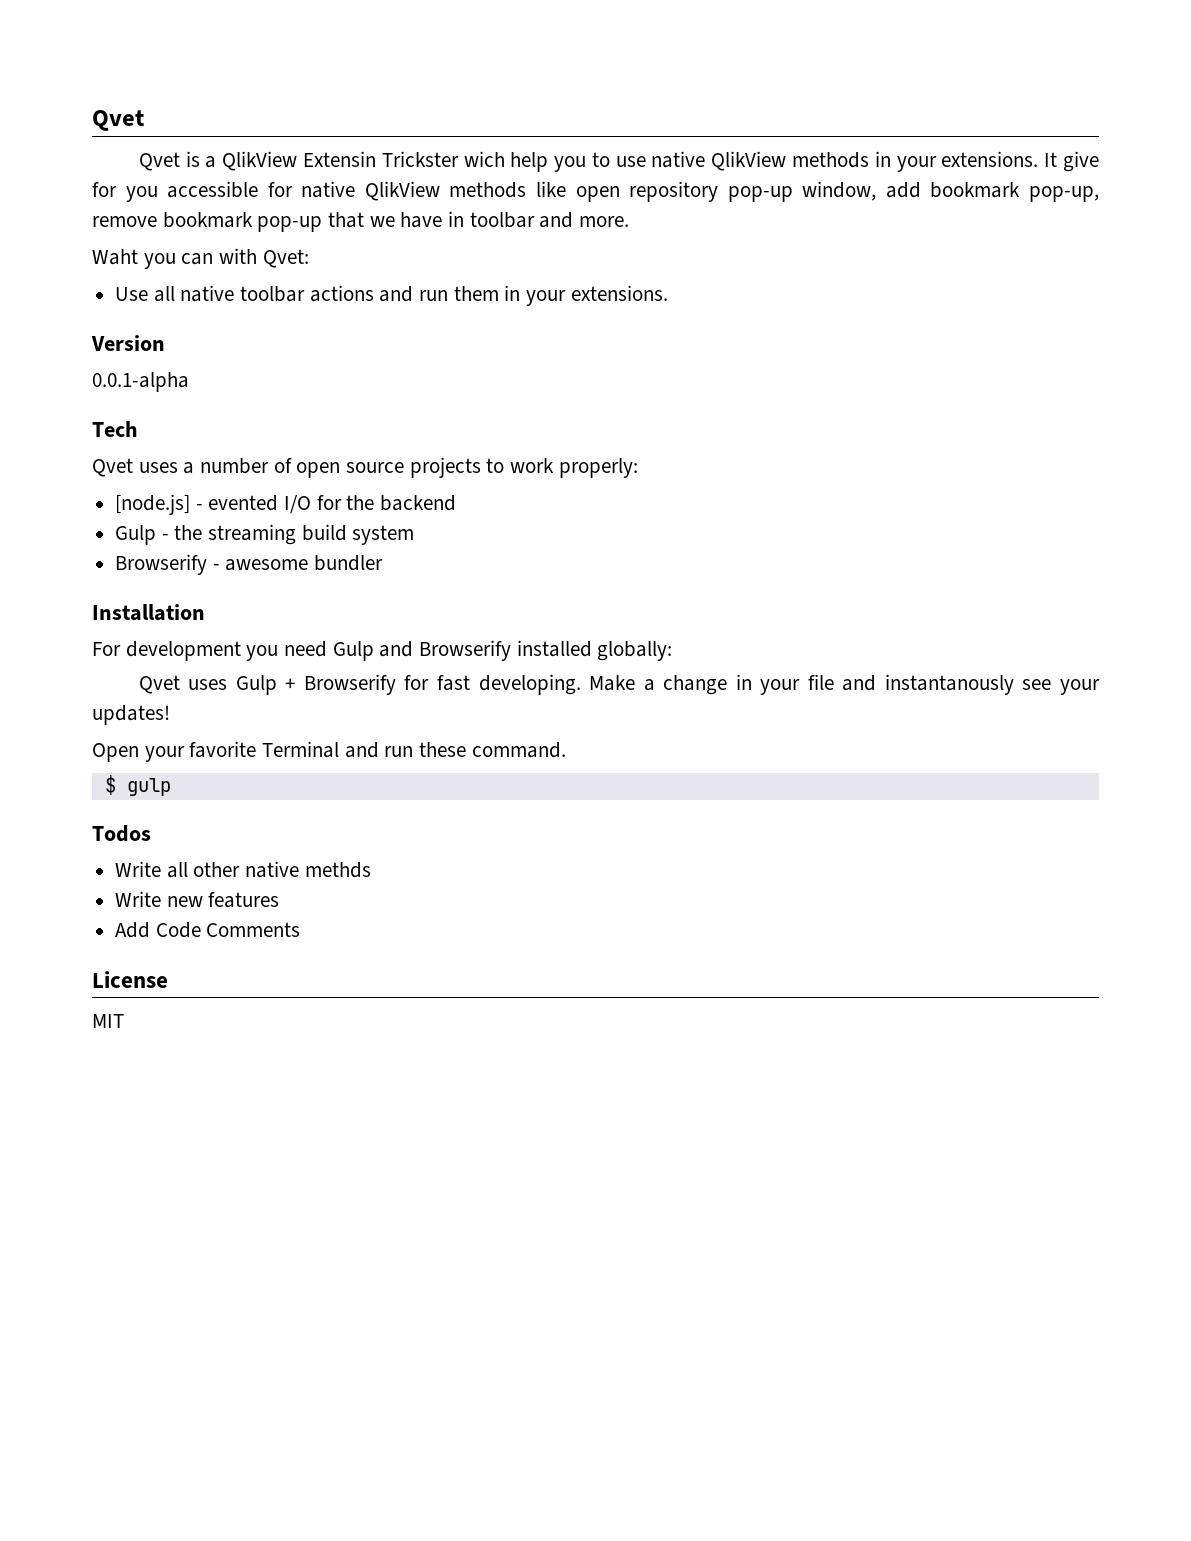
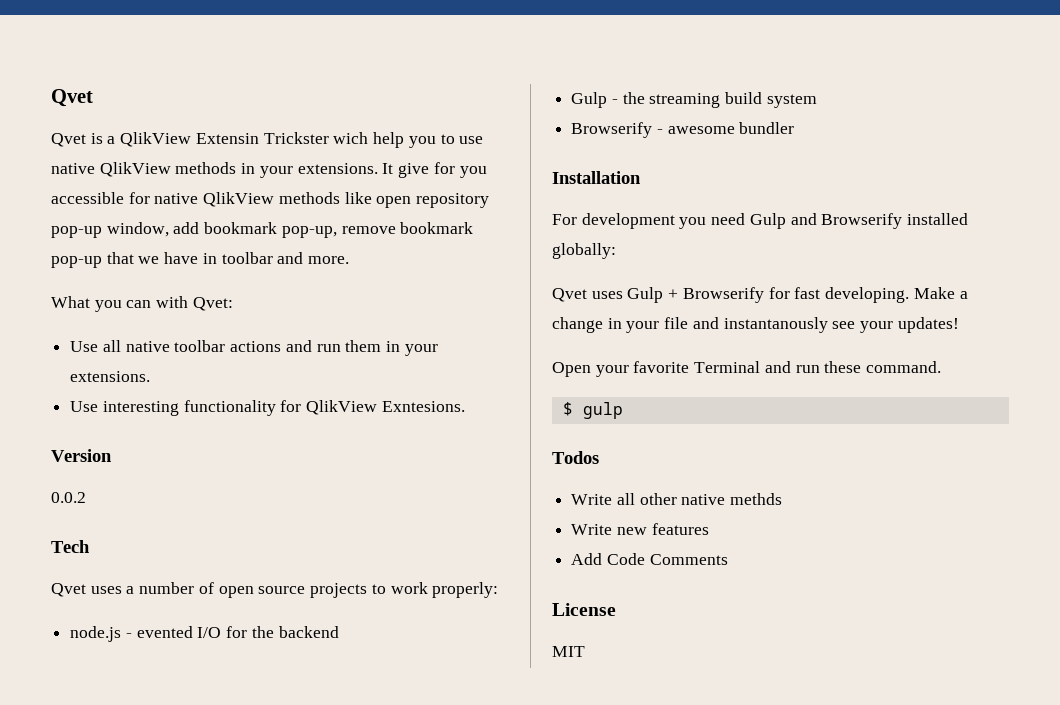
[92,249,138,265] Waht -> [51,296,90,308] What
(668, 293) none -> [70,400,465,416] // Use interesting functionality for QlikView Exntesions.
[92,372,189,392] 0.0.1-alpha -> [51,492,86,503] 0.0.2
[115,494,191,515] [node.js] -> [70,626,122,642] node.js

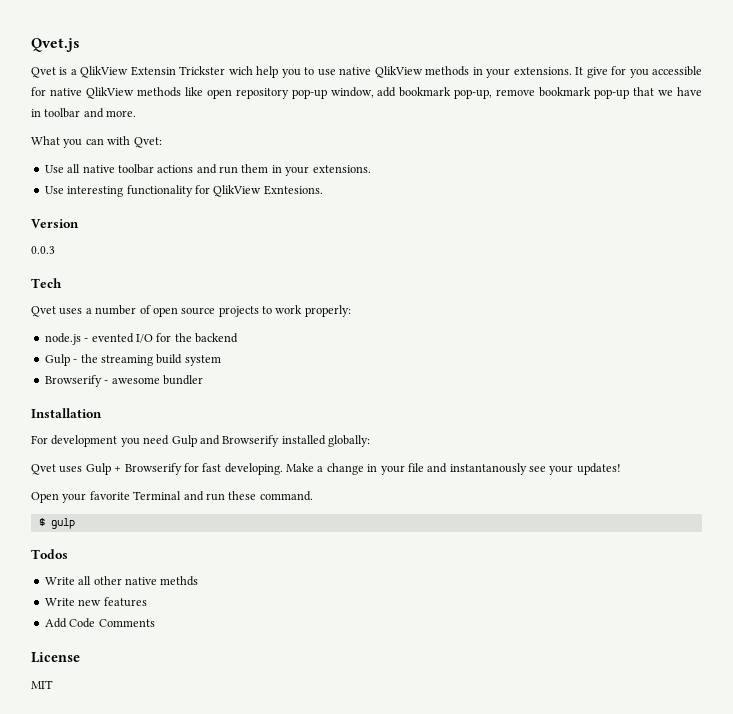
[51,89,93,107] Qvet -> [31,38,80,52] Qvet.js
[51,492,86,503] 0.0.2 -> [31,246,55,254] 0.0.3

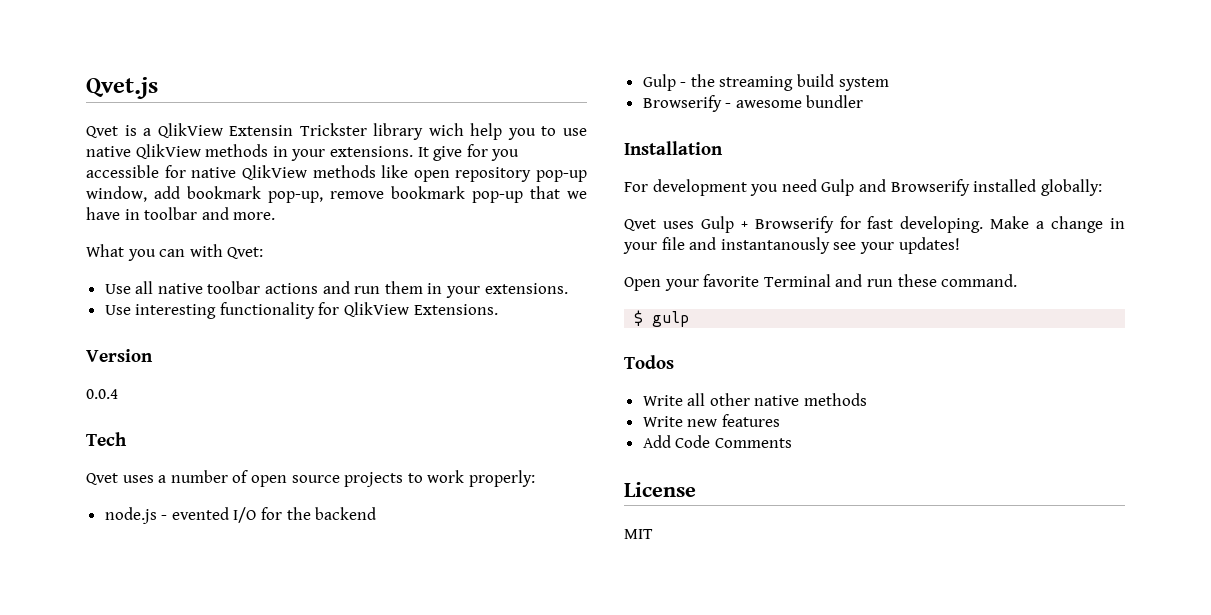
(226, 70) none -> [373,123,424,140] library
[263,185,323,195] Exntesions. -> [413,304,498,315] Extensions.
[31,246,55,254] 0.0.3 -> [86,389,118,399] 0.0.4
[160,576,199,586] methds -> [804,393,868,406] methods

